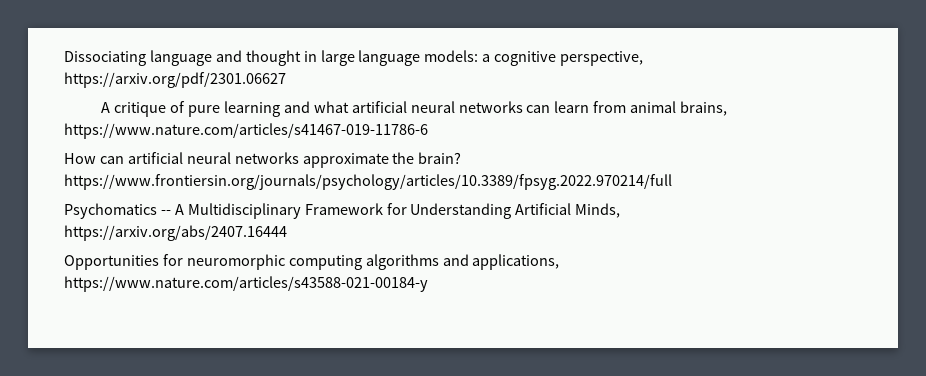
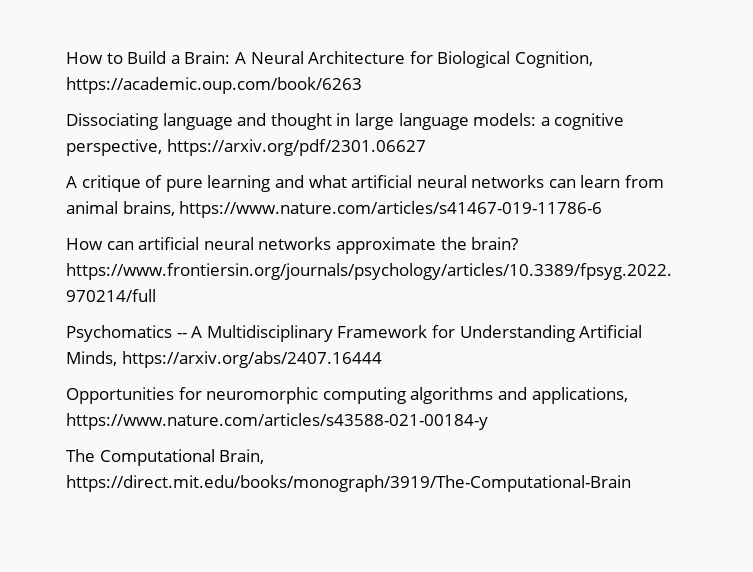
(64, 58) none -> [66,51,593,68] [66,77,362,94] How to Build a Brain: A Neural Architecture for Biological Cognition, https://academic.oup.com/book/6263 //
(428, 284) none -> [66,449,265,466] [66,475,631,492] // The Computational Brain, https://direct.mit.edu/books/monograph/3919/The-Computational-Brain

